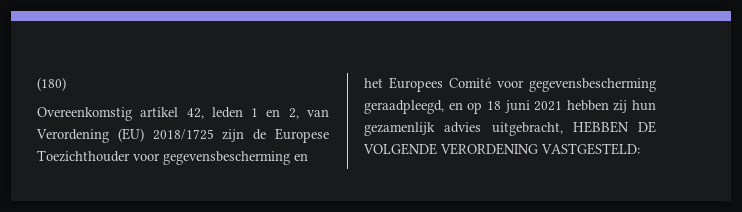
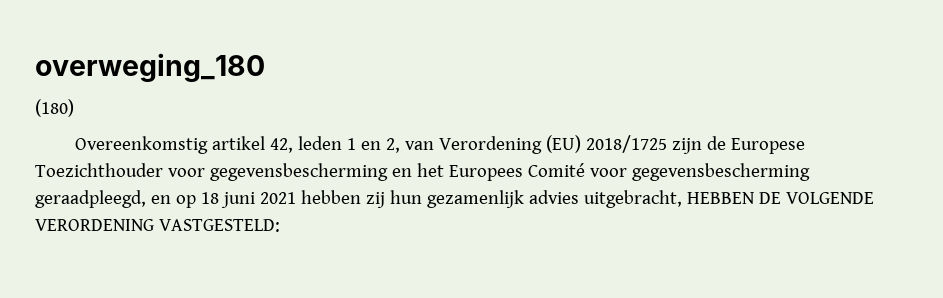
(37, 84) none -> [35,53,265,83] overweging_180 //

